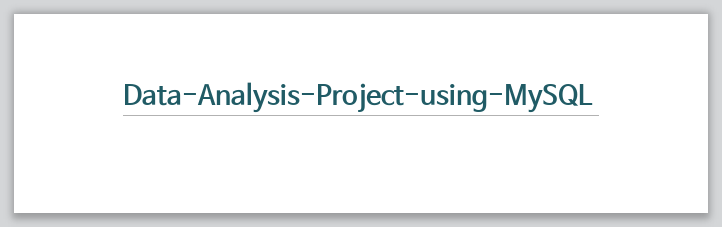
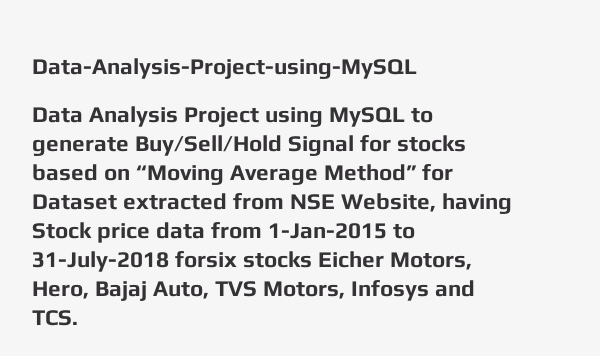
(593, 97) none -> [32,106,434,127] [32,135,467,156] [32,164,454,185] [32,193,513,214] [32,222,416,243] [32,251,473,272] [32,280,476,301] [32,310,78,326] // Data Analysis Project using MySQL to generate Buy/Sell/Hold Signal for stocks based on “Moving Average Method” for Dataset extracted from NSE Website, having Stock price data from 1-Jan-2015 to 31-July-2018 forsix stocks Eicher Motors, Hero, Bajaj Auto, TVS Motors, Infosys and TCS.

